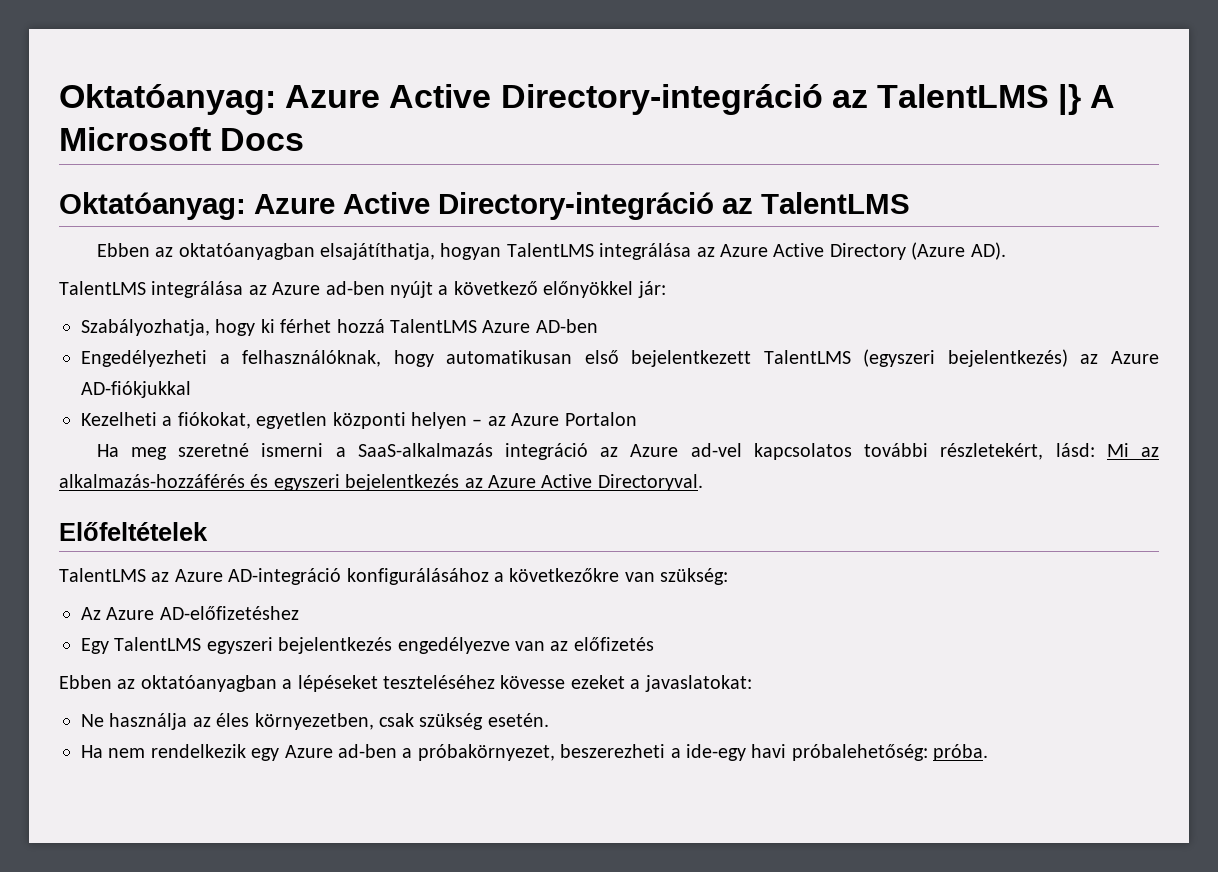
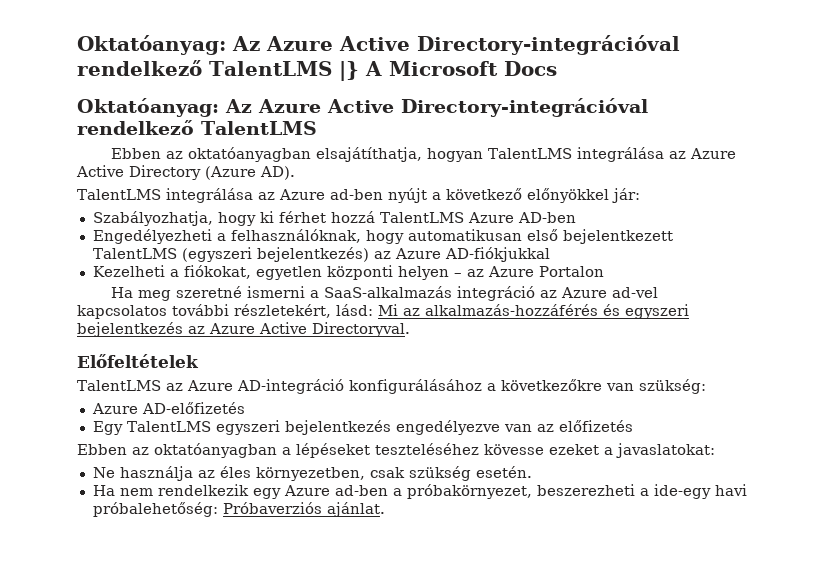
[59,84,868,115] Oktatóanyag: Azure Active Directory-integráció az -> [77,35,680,55] [77,60,202,76] Oktatóanyag: Az Azure Active Directory-integrációval rendelkező
[254,192,753,220] Azure Active Directory-integráció az -> [225,98,648,117] [77,120,194,135] Az Azure Active Directory-integrációval rendelkező
[81,606,299,620] Az Azure AD-előfizetéshez -> [91,402,245,414] Azure AD-előfizetés
[933,744,989,761] próba. -> [222,502,385,517] Próbaverziós ajánlat.

